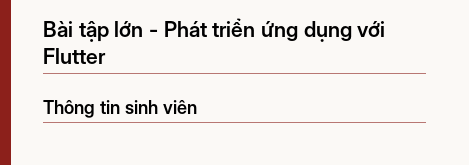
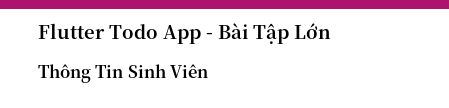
[43,18,386,42] [43,48,106,64] [43,100,197,118] Bài tập lớn - Phát triển ứng dụng với Flutter // Thông tin sinh viên -> [38,23,331,44] [38,64,209,83] Flutter Todo App - Bài Tập Lớn // Thông Tin Sinh Viên

